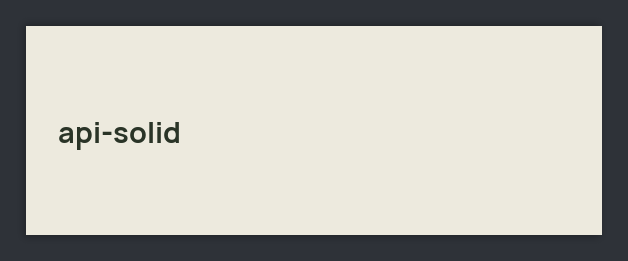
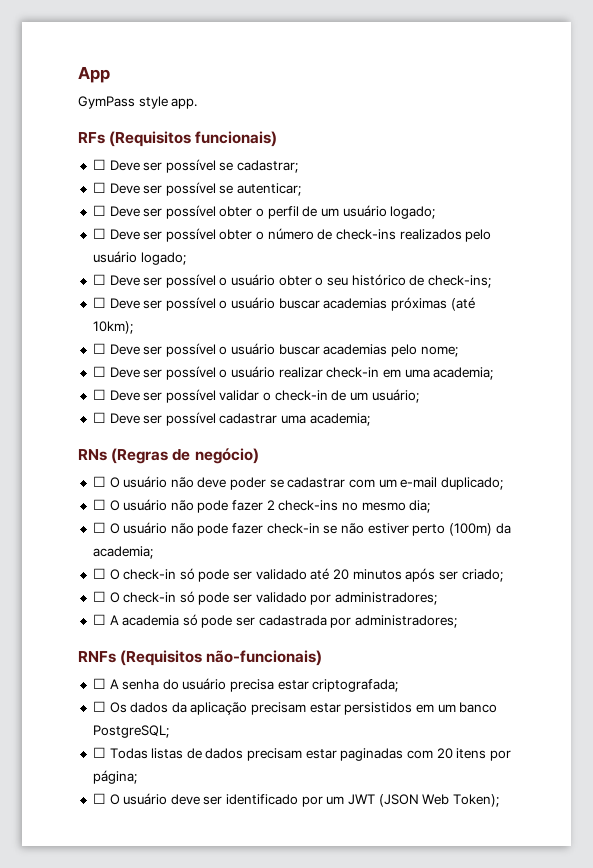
[58,122,181,150] api-solid -> [78,66,110,83] [78,96,198,109] [78,131,278,147] [92,159,299,173] [92,182,302,196] [92,205,436,219] [92,228,492,242] [92,251,186,265] [92,274,491,288] [92,297,475,311] [92,321,133,334] [92,343,458,357] [92,366,494,380] [92,389,419,403] [92,412,370,426] [78,448,259,464] [92,476,503,490] [92,499,431,513] [92,522,511,536] [92,546,153,559] [92,568,503,582] [92,591,438,605] [92,614,458,628] [78,650,323,666] [92,678,399,692] [92,701,498,715] [92,725,169,738] [92,747,511,761] [92,770,137,784] [92,793,499,807] App // GymPass style app. // RFs (Requisitos funcionais) // ☐ Deve ser possível se cadastrar; // ☐ Deve ser possível se autenticar; // ☐ Deve ser possível obter o perfil de um usuário logado; // ☐ Deve ser possível obter o número de check-ins realizados pelo usuário logado; // ☐ Deve ser possível o usuário obter o seu histórico de check-ins; // ☐ Deve ser possível o usuário buscar academias próximas (até 10km); // ☐ Deve ser possível o usuário buscar academias pelo nome; // ☐ Deve ser possível o usuário realizar check-in em uma academia; // ☐ Deve ser possível validar o check-in de um usuário; // ☐ Deve ser possível cadastrar uma academia; // RNs (Regras de negócio) // ☐ O usuário não deve poder se cadastrar com um e-mail duplicado; // ☐ O usuário não pode fazer 2 check-ins no mesmo dia; // ☐ O usuário não pode fazer check-in se não estiver perto (100m) da academia; // ☐ O check-in só pode ser validado até 20 minutos após ser criado; // ☐ O check-in só pode ser validado por administradores; // ☐ A academia só pode ser cadastrada por administradores; // RNFs (Requisitos não-funcionais) // ☐ A senha do usuário precisa estar criptografada; // ☐ Os dados da aplicação precisam estar persistidos em um banco PostgreSQL; // ☐ Todas listas de dados precisam estar paginadas com 20 itens por página; // ☐ O usuário deve ser identificado por um JWT (JSON Web Token);

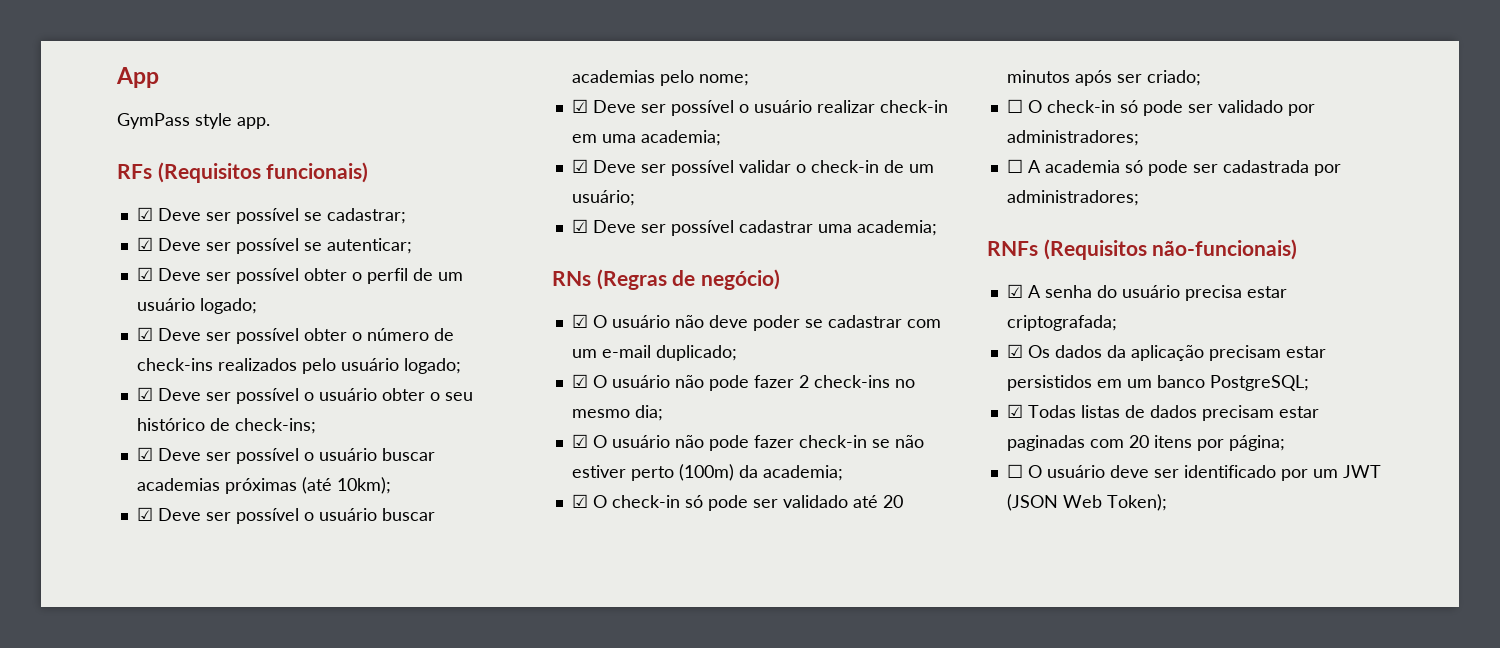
[92,159,106,170] ☐ -> [136,207,153,221] ☑
[92,182,106,193] ☐ -> [136,237,153,251] ☑
[92,205,106,216] ☐ -> [136,267,153,281] ☑
[92,228,106,239] ☐ -> [136,327,153,341] ☑
[92,274,106,285] ☐ -> [136,387,153,401] ☑
[92,297,106,308] ☐ -> [136,447,153,461] ☑
[92,343,106,354] ☐ -> [136,507,153,521] ☑
[92,366,106,377] ☐ -> [571,99,588,113] ☑
[92,389,106,400] ☐ -> [571,159,588,173] ☑
[92,412,106,423] ☐ -> [571,219,588,233] ☑
[92,476,106,487] ☐ -> [571,314,588,328] ☑
[92,499,106,510] ☐ -> [571,374,588,388] ☑
[92,522,106,533] ☐ -> [571,434,588,448] ☑
[92,568,106,579] ☐ -> [571,494,588,508] ☑
[92,678,106,689] ☐ -> [1006,284,1023,298] ☑
[92,701,106,712] ☐ -> [1006,344,1023,358] ☑
[92,747,106,758] ☐ -> [1006,404,1023,418] ☑

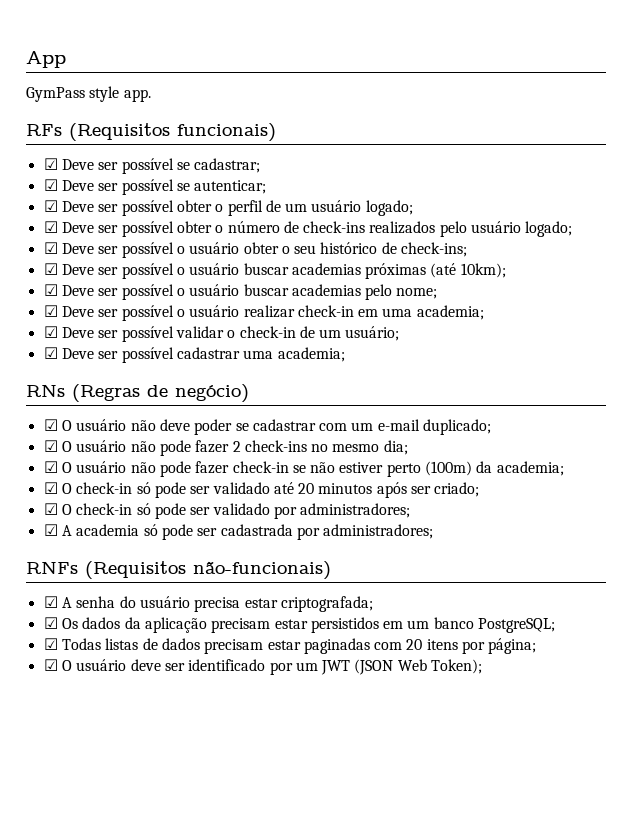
[1006,99,1023,113] ☐ -> [43,503,58,515] ☑
[1006,159,1023,173] ☐ -> [43,524,58,536] ☑
[1006,464,1023,478] ☐ -> [43,659,58,671] ☑

